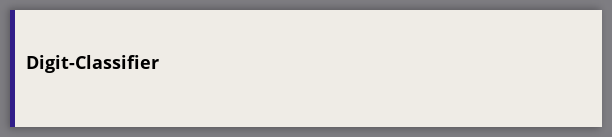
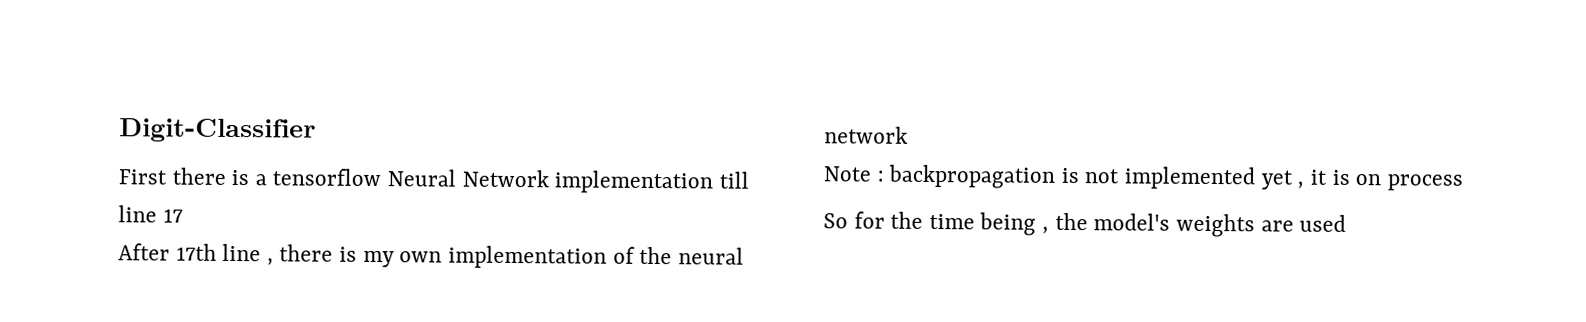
(159, 64) none -> [118,167,749,194] [118,205,183,223] [118,243,744,269] [824,126,908,144] [823,164,1463,191] [823,211,1347,238] // First there is a tensorflow Neural Network implementation till line 17 // After 17th line , there is my own implementation of the neural network // Note : backpropagation is not implemented yet , it is on process // So for the time being , the model's weights are used

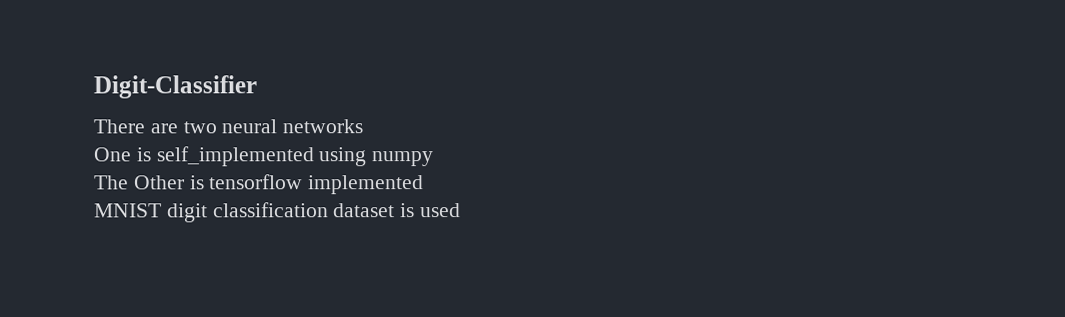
[118,167,749,194] [118,205,183,223] [118,243,744,269] [824,126,908,144] [823,164,1463,191] [823,211,1294,238] First there is a tensorflow Neural Network implementation till line 17 // After 17th line , there is my own implementation of the neural network // Note : backpropagation is not implemented yet , it is on process // So for the time being , the model's weights are -> [93,119,364,134] [93,146,435,167] [94,174,425,195] [94,202,416,223] There are two neural networks // One is self_implemented using numpy // The Other is tensorflow implemented // MNIST digit classification dataset is

